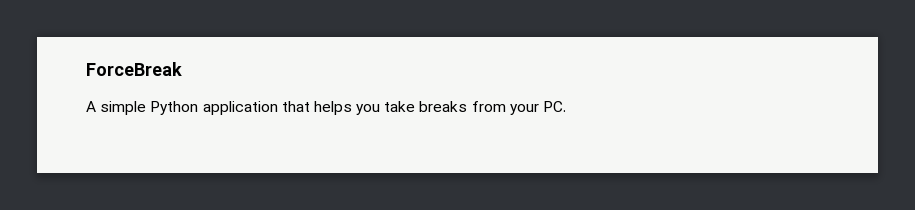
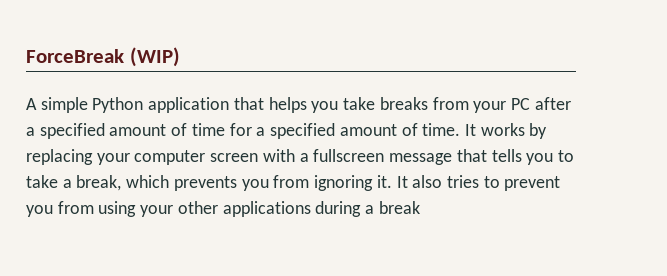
(182, 69) none -> [129,47,180,67] (WIP)
[543,101,567,112] PC. -> [510,97,571,110] [26,123,548,139] [26,149,574,165] [26,175,561,191] [26,201,420,217] PC after a specified amount of time for a specified amount of time. It works by replacing your computer screen with a fullscreen message that tells you to take a break, which prevents you from ignoring it. It also tries to prevent you from using your other applications during a break

